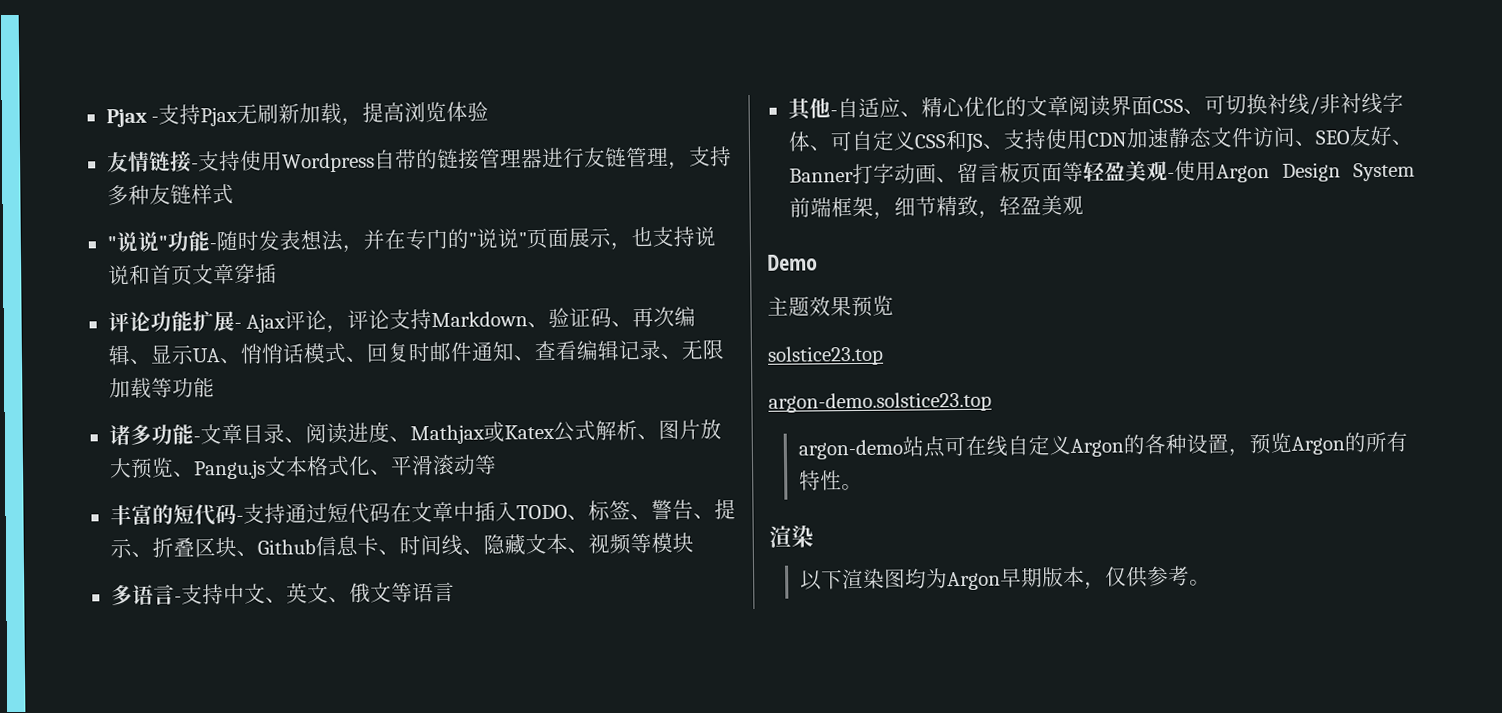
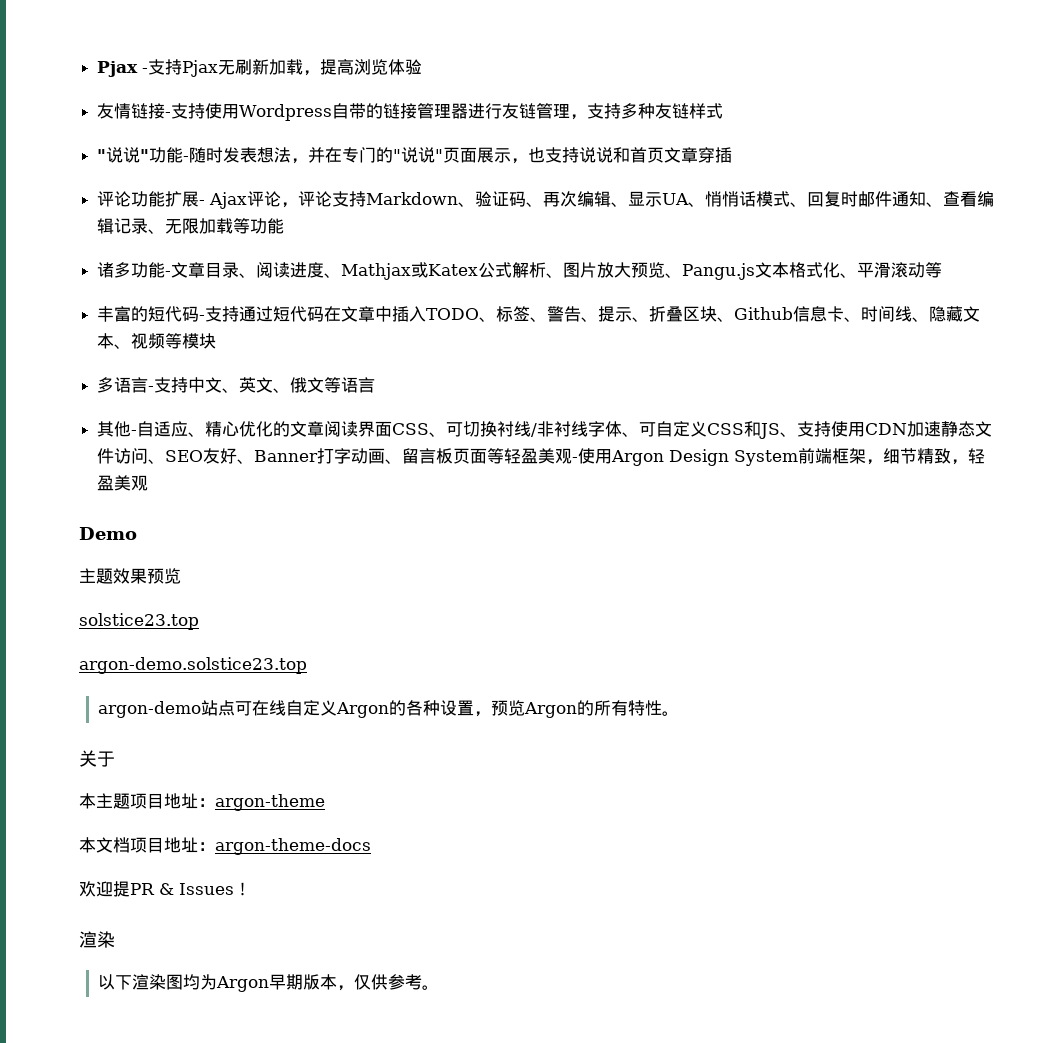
(863, 487) none -> [79,750,115,767] [79,793,325,811] [79,837,371,855] [79,881,251,897] // 关于 // 本主题项目地址：argon-theme // 本文档项目地址：argon-theme-docs // 欢迎提PR & Issues！

